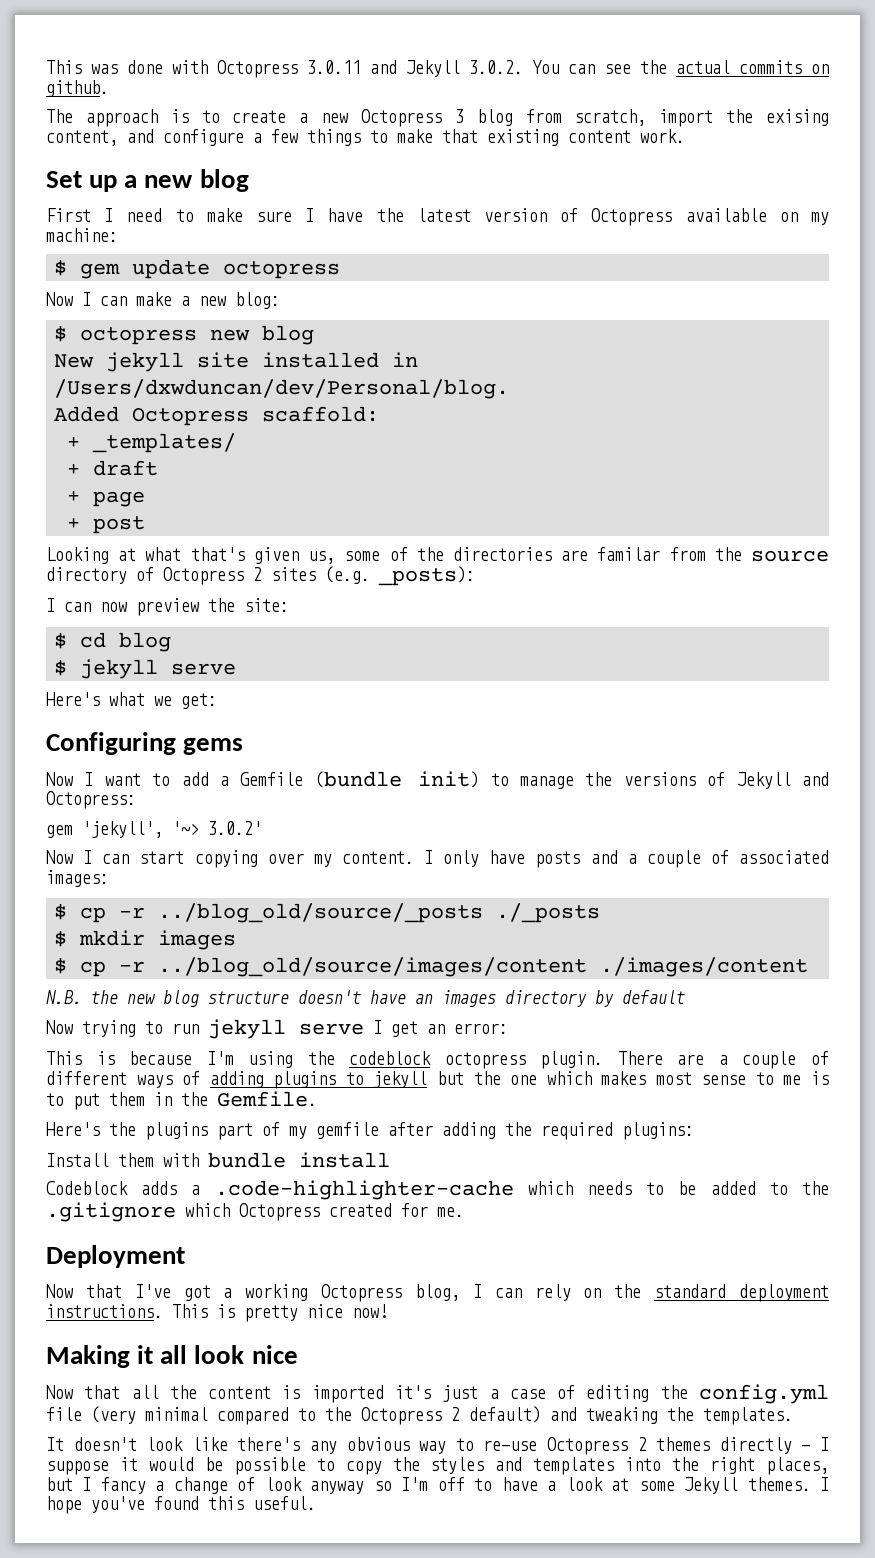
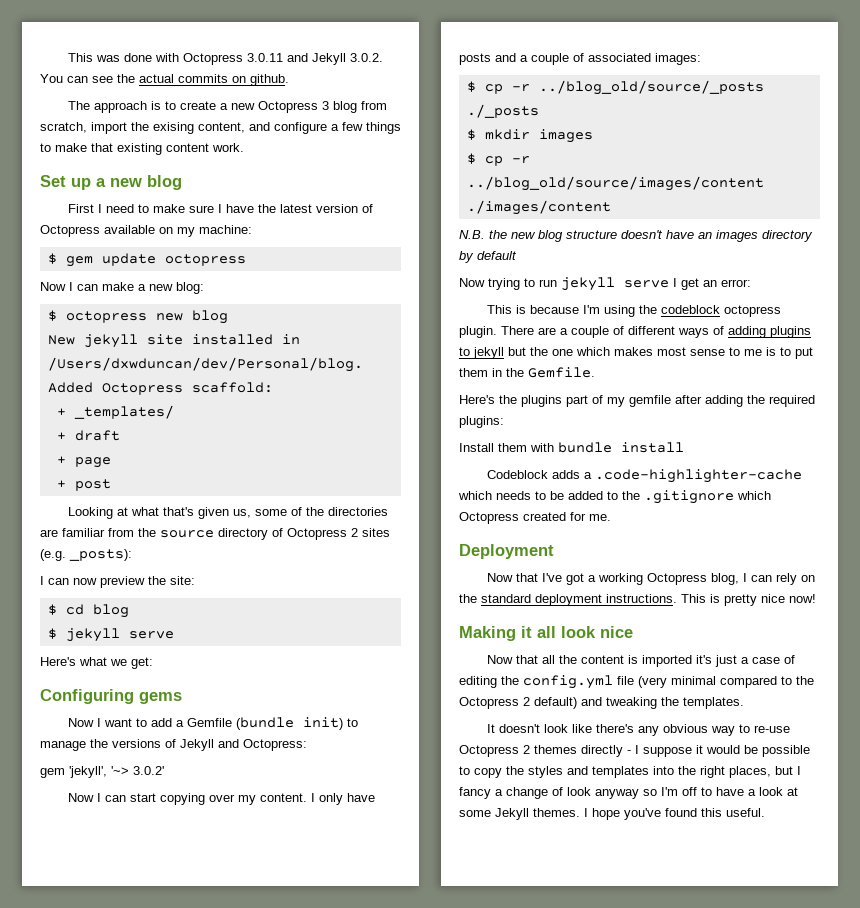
[597,547,661,561] familar -> [62,528,105,537] familiar

